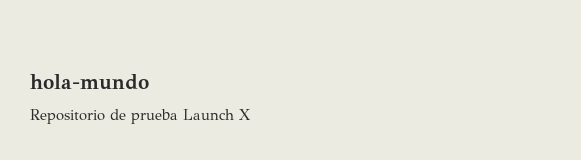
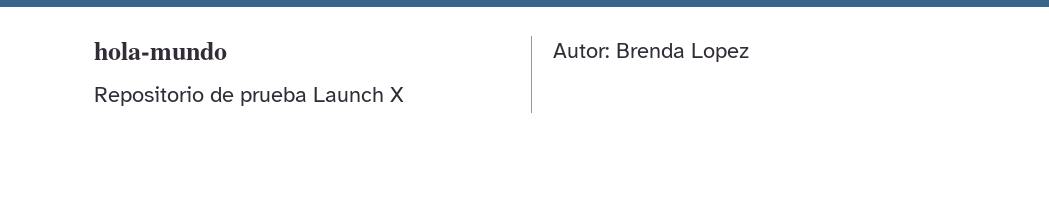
(251, 114) none -> [553,43,749,62] // Autor: Brenda Lopez

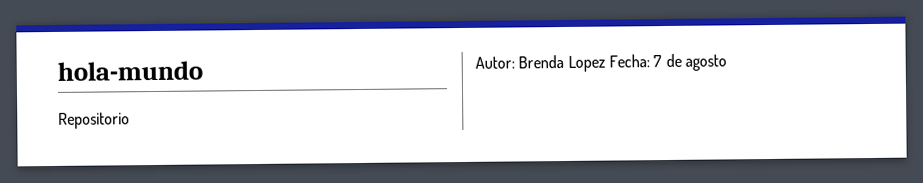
[210,87,404,106] de prueba Launch X -> (130, 120) none
(749, 52) none -> [608,53,727,71] Fecha: 7 de agosto

